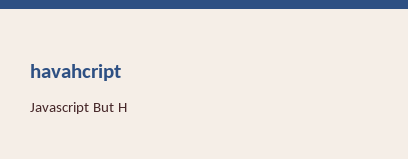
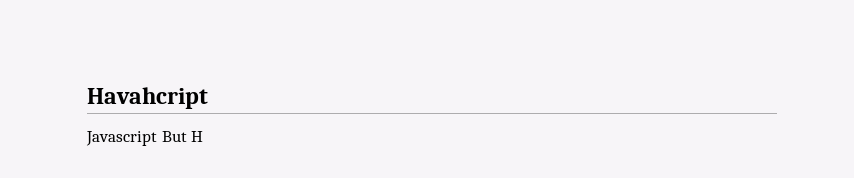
[30,64,121,81] havahcript -> [87,87,208,109] Havahcript

